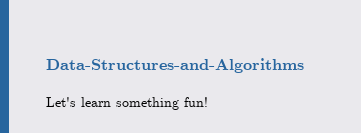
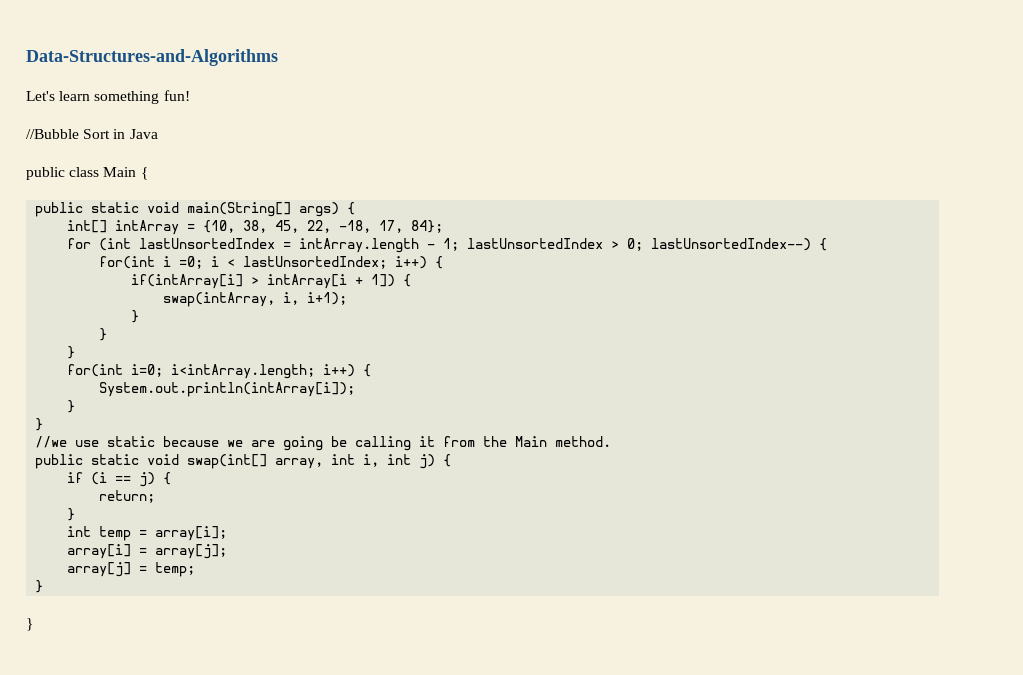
(208, 102) none -> [26,129,158,139] [26,167,148,180] [35,202,356,217] [67,220,444,235] [67,238,828,253] [99,256,444,269] [131,274,412,289] [163,292,348,307] [131,310,140,323] [99,328,108,341] [67,346,76,359] [67,364,372,379] [99,382,356,397] [67,400,76,413] [35,418,44,431] [35,436,612,451] [35,454,452,469] [67,472,172,487] [99,490,156,503] [67,508,76,521] [67,526,228,541] [67,544,228,559] [67,562,196,577] [35,580,44,593] [26,618,33,631] // //Bubble Sort in Java // public class Main { // public static void main(String[] args) { // int[] intArray = {10, 38, 45, 22, -18, 17, 84}; // for (int lastUnsortedIndex = intArray.length - 1; lastUnsortedIndex > 0; lastUnsortedIndex--) { // for(int i =0; i < lastUnsortedIndex; i++) { // if(intArray[i] > intArray[i + 1]) { // swap(intArray, i, i+1); // } // } // } // for(int i=0; i<intArray.length; i++) { // System.out.println(intArray[i]); // } // } // //we use static because we are going be calling it from the Main method. // public static void swap(int[] array, int i, int j) { // if (i == j) { // return; // } // int temp = array[i]; // array[i] = array[j]; // array[j] = temp; // } // }

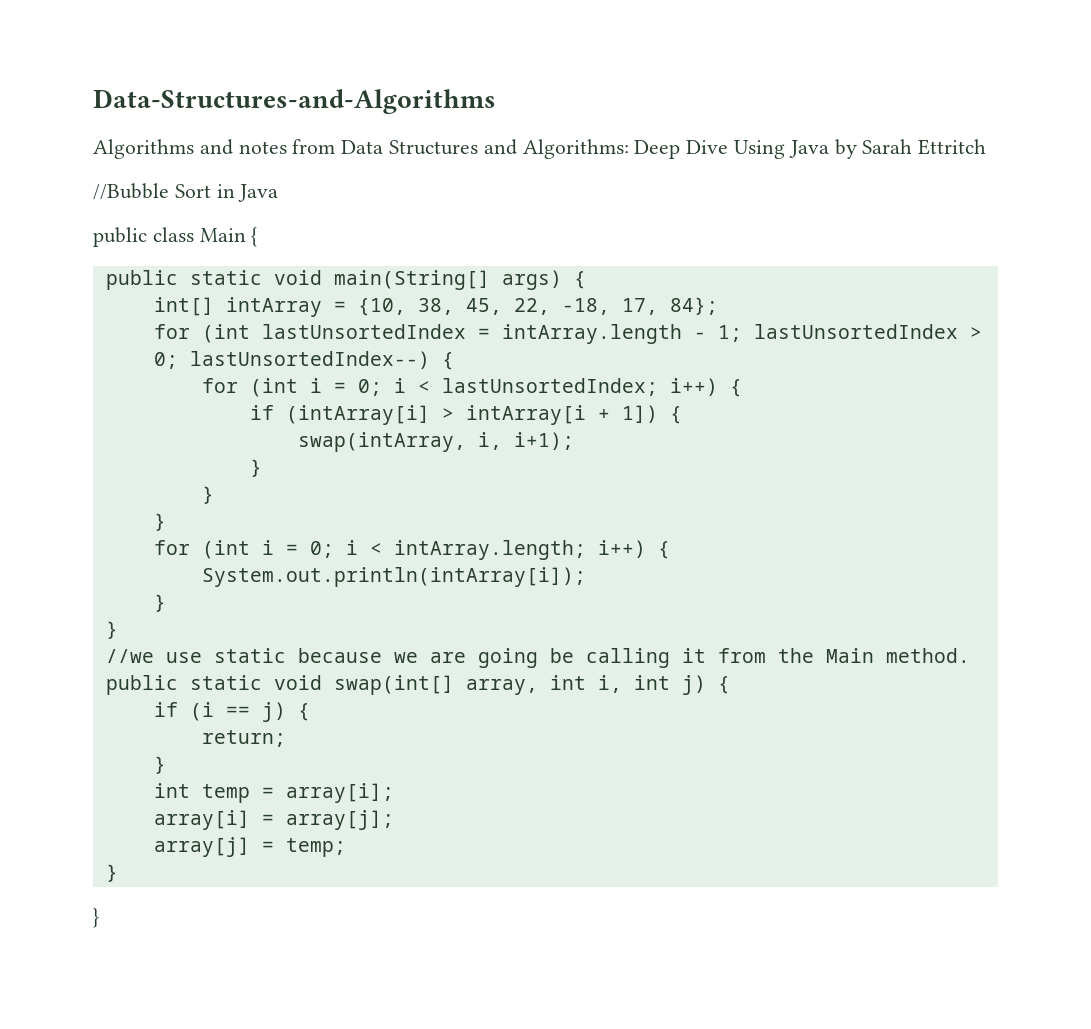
[26,90,190,104] Let's learn something fun! -> [93,139,987,159] Algorithms and notes from Data Structures and Algorithms: Deep Dive Using Java by Sarah Ettritch
[99,256,204,269] for(int i =0; -> [201,378,382,397] for (int i = 0;
[131,274,244,289] if(intArray[i] -> [249,405,430,425] if (intArray[i]
[67,364,316,379] for(int i=0; i<intArray.length; -> [153,540,586,560] for (int i = 0; i < intArray.length;

